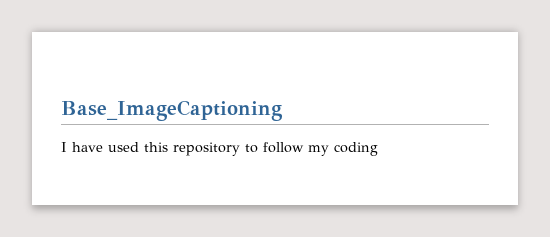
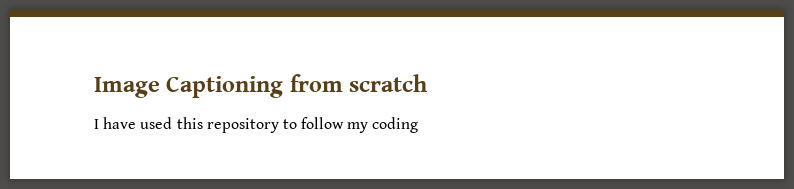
[61,100,283,121] Base_ImageCaptioning -> [94,74,428,98] Image Captioning from scratch

